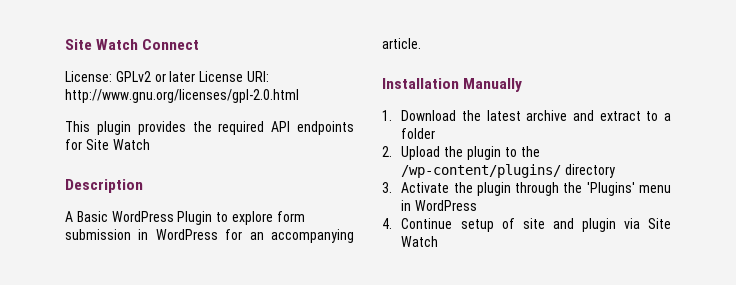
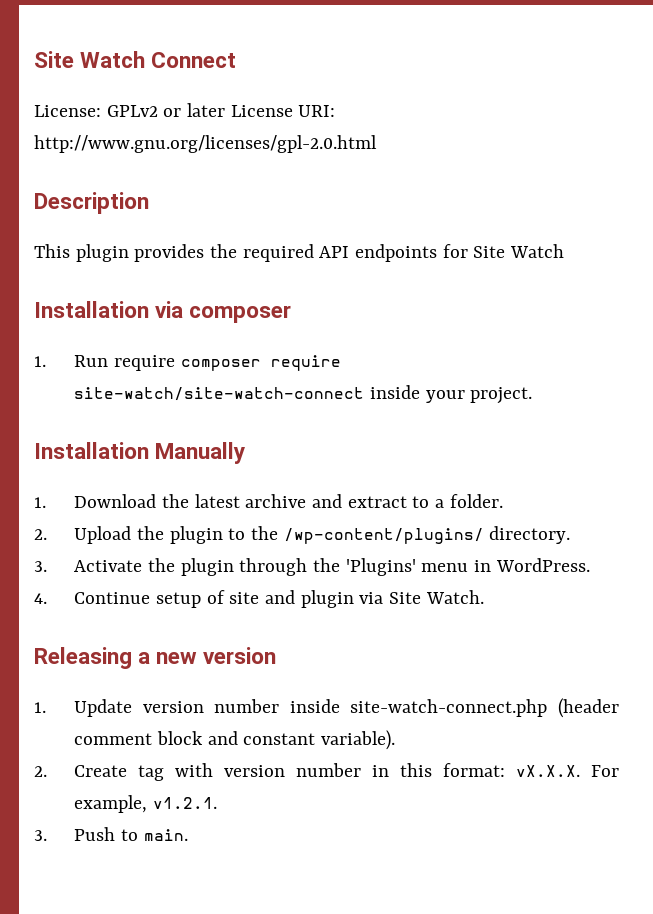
(299, 96) none -> [34,192,149,214] // Description
[65,179,143,193] [65,211,305,225] [65,229,354,243] [382,38,421,49] Description // A Basic WordPress Plugin to explore form submission in WordPress for an accompanying article. -> [34,301,292,323] [34,355,341,371] [74,385,533,404] Installation via composer // 1. Run require composer require site-watch/site-watch-connect inside your project.
[401,128,436,139] folder -> [449,494,503,508] folder.
[565,164,616,178] directory -> [489,526,571,544] directory.
[415,200,478,211] WordPress -> [495,558,590,572] WordPress.
[401,236,439,247] Watch -> [425,590,484,604] [34,647,277,669] [34,698,619,718] [74,730,396,750] [34,763,619,781] [74,795,218,813] [34,827,188,841] Watch. // Releasing a new version // 1. Update version number inside site-watch-connect.php (header comment block and constant variable). // 2. Create tag with version number in this format: vX.X.X. For example, v1.2.1. // 3. Push to main.

